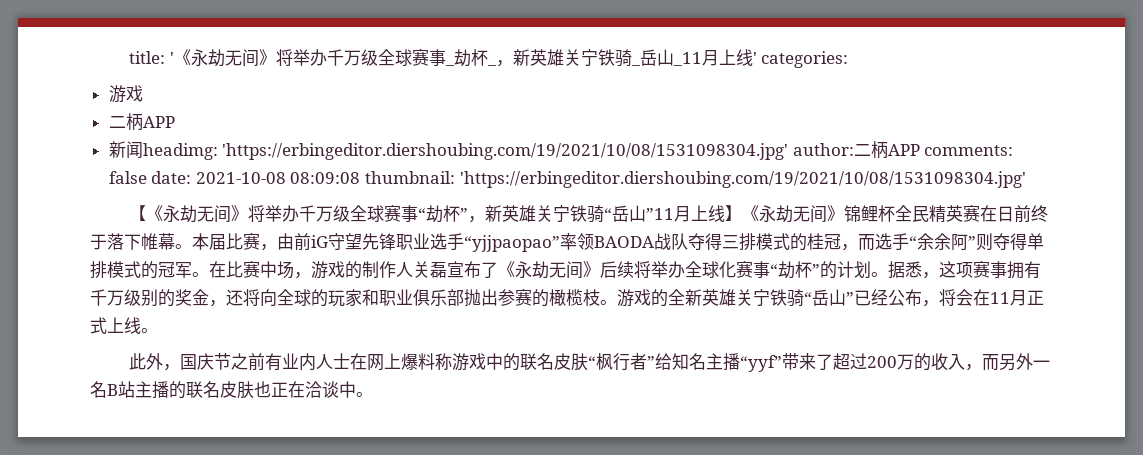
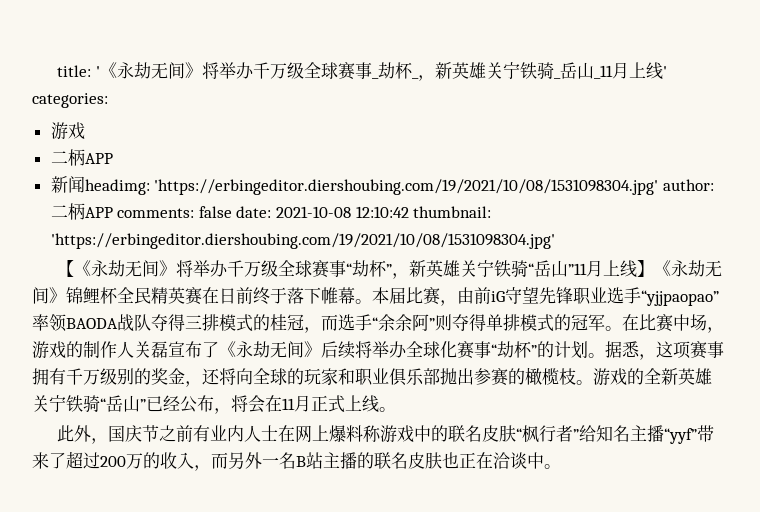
[290,172,361,184] 08:09:08 -> [355,206,409,218] 12:10:42

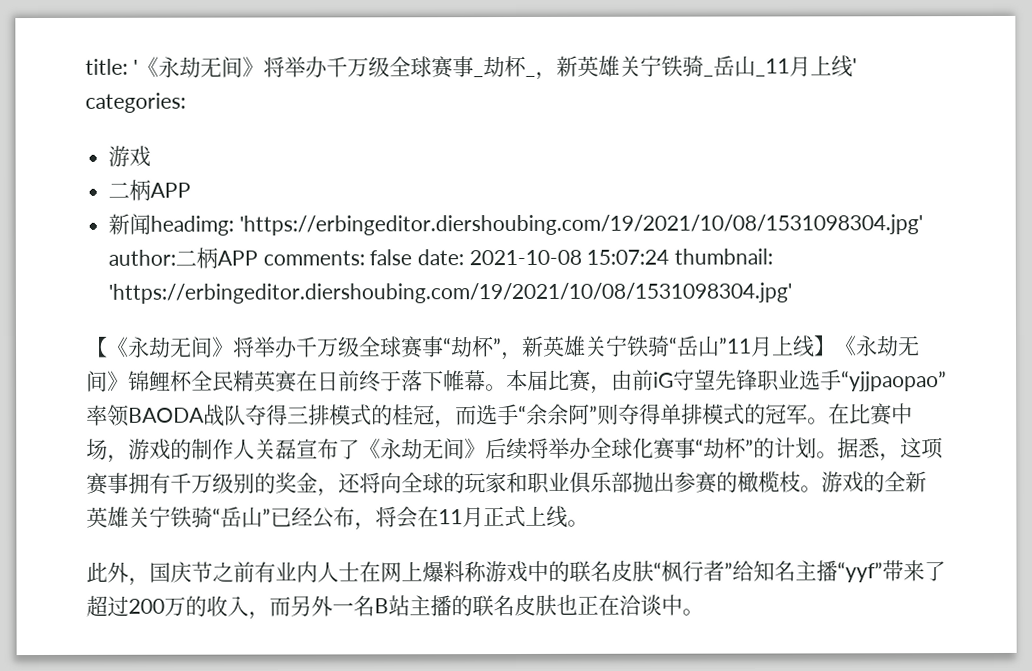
[355,206,409,218] 12:10:42 -> [586,249,670,265] 15:07:24

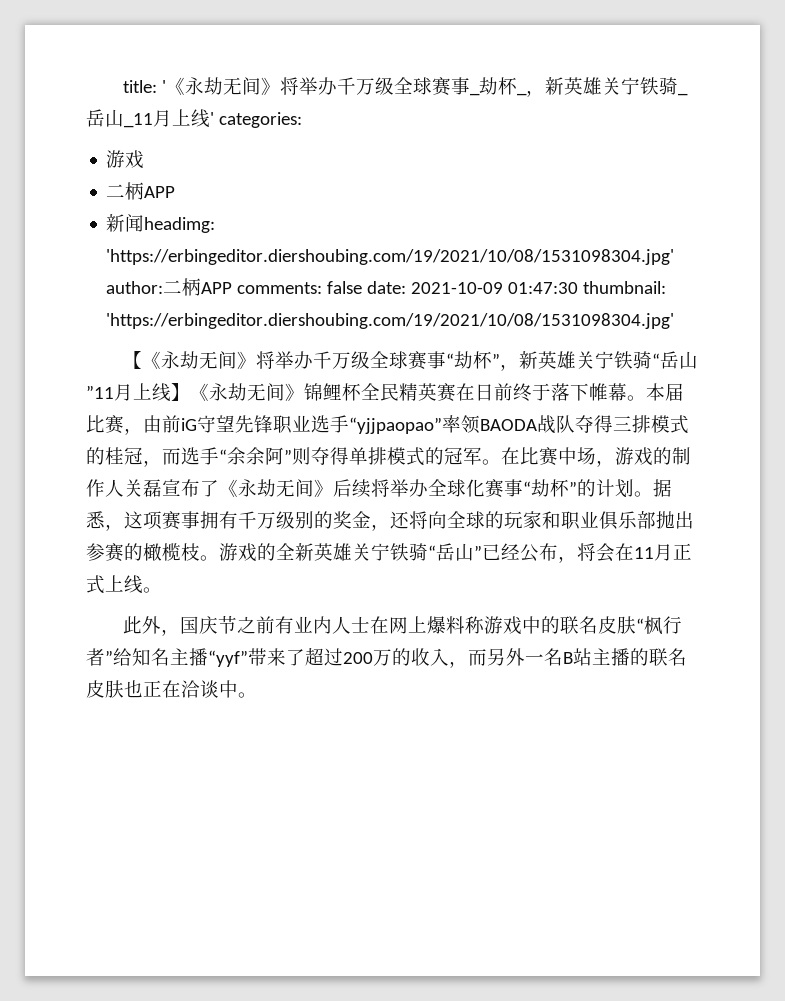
[468,249,670,266] 2021-10-08 15:07:24 -> [411,282,579,294] 2021-10-09 01:47:30

